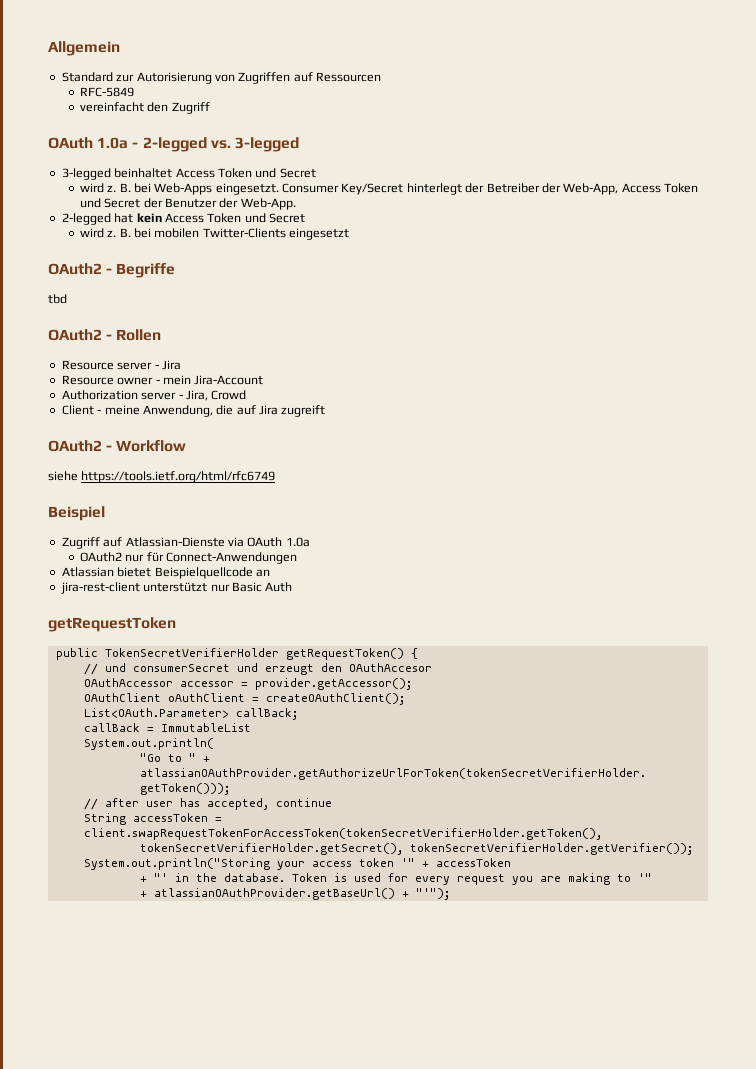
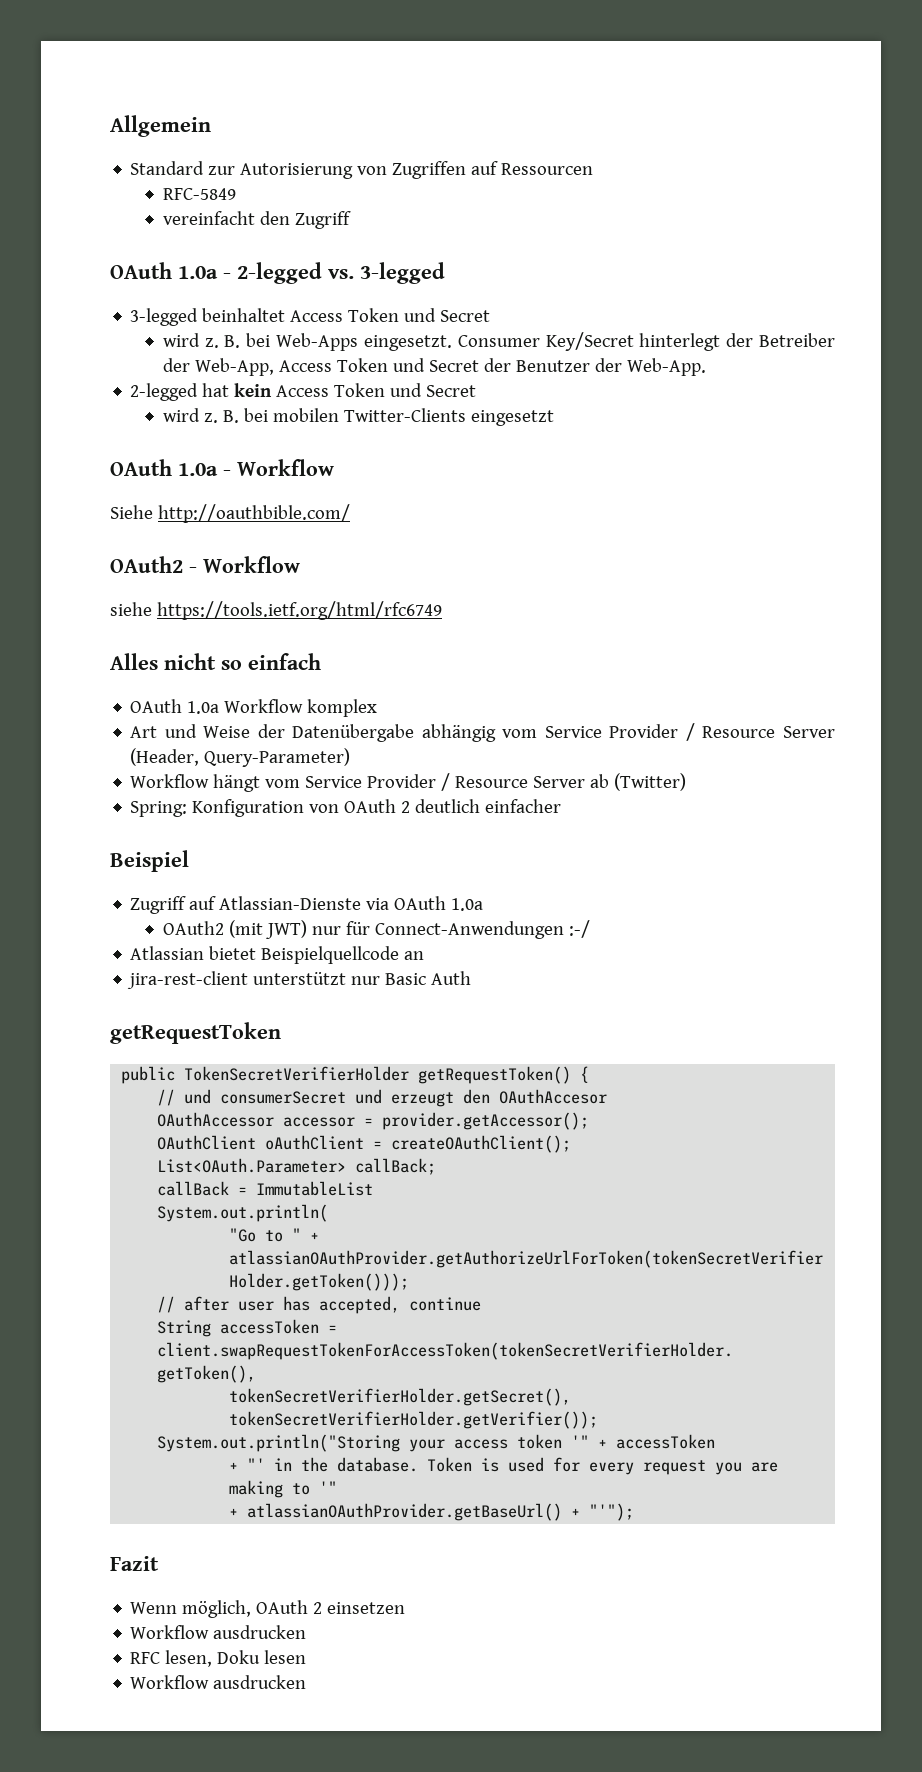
[48,263,176,278] [48,294,67,304] [48,329,162,341] [61,360,181,370] [61,375,264,385] [61,390,247,401] [61,405,326,417] OAuth2 - Begriffe // tbd // OAuth2 - Rollen // Resource server - Jira // Resource owner - mein Jira-Account // Authorization server - Jira, Crowd // Client - meine Anwendung, die auf Jira zugreift -> [110,459,334,476] [110,504,350,523] OAuth 1.0a - Workflow // Siehe http://oauthbible.com/
(276, 477) none -> [110,653,321,670] [130,699,378,717] [130,723,835,742] [130,748,351,767] [130,773,687,792] [130,799,562,817] // Alles nicht so einfach // OAuth 1.0a Workflow komplex // Art und Weise der Datenübergabe abhängig vom Service Provider / Resource Server (Header, Query-Parameter) // Workflow hängt vom Service Provider / Resource Server ab (Twitter) // Spring: Konfiguration von OAuth 2 deutlich einfacher
(122, 557) none -> [228,920,307,939] (mit JWT)
(297, 558) none -> [568,920,590,938] :-/
(450, 894) none -> [110,1556,159,1571] [130,1600,406,1618] [130,1625,307,1639] [130,1650,307,1667] [130,1675,307,1689] // Fazit // Wenn möglich, OAuth 2 einsetzen // Workflow ausdrucken // RFC lesen, Doku lesen // Workflow ausdrucken

